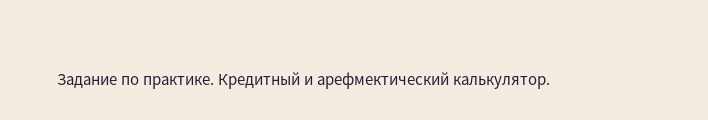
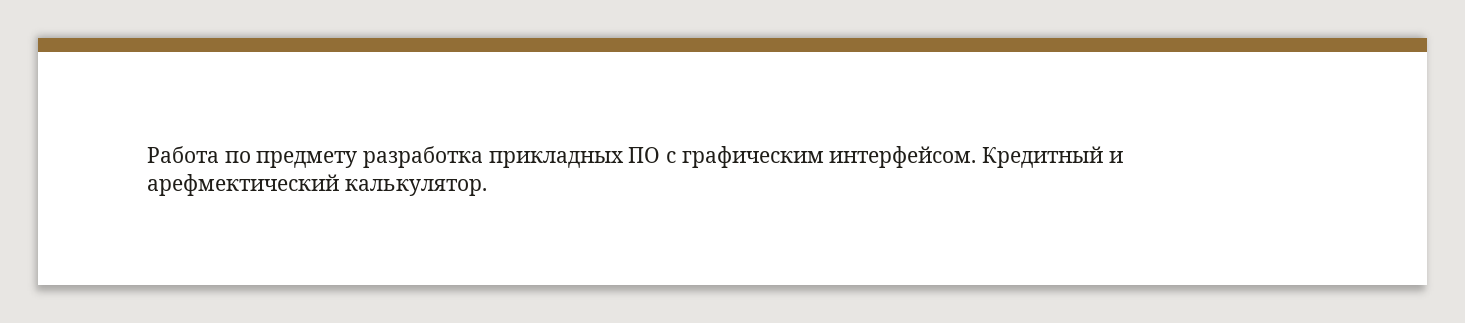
[57,74,215,89] Задание по практике. -> [147,146,977,168] Работа по предмету разработка прикладных ПО с графическим интерфейсом.

